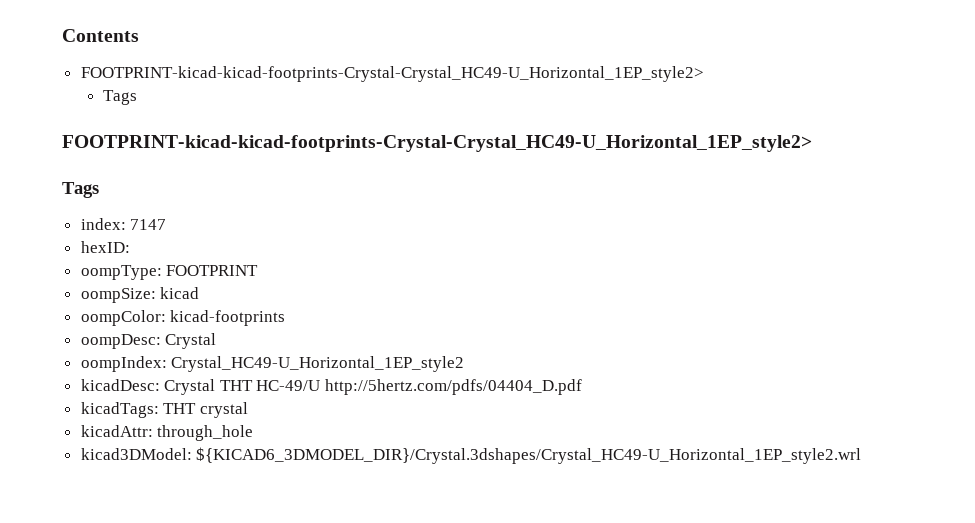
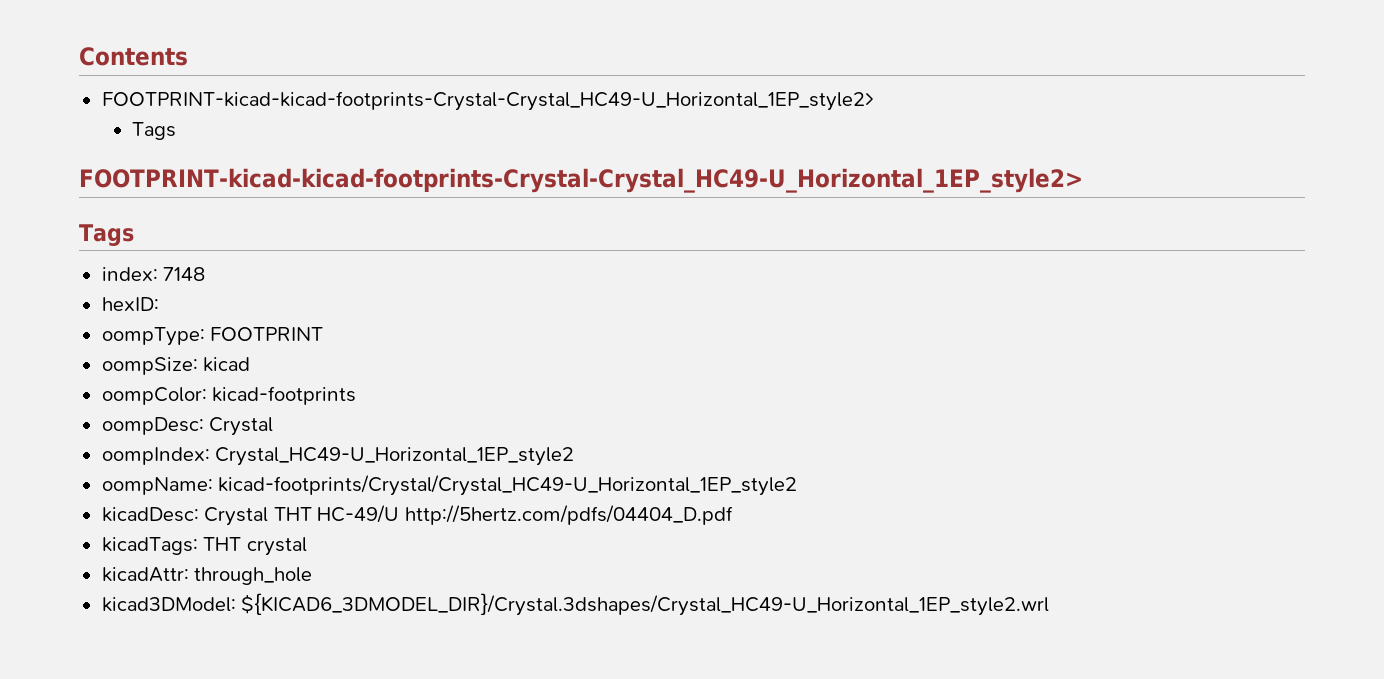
[130,219,167,230] 7147 -> [163,267,206,281] 7148
(465, 364) none -> [101,475,798,496] // oompName: kicad-footprints/Crystal/Crystal_HC49-U_Horizontal_1EP_style2

